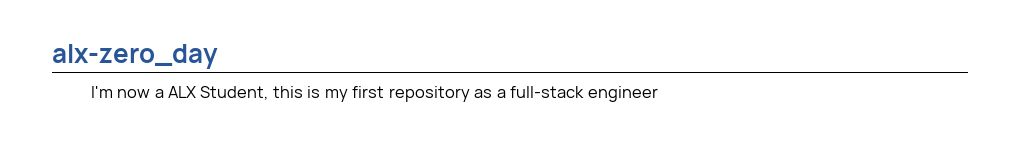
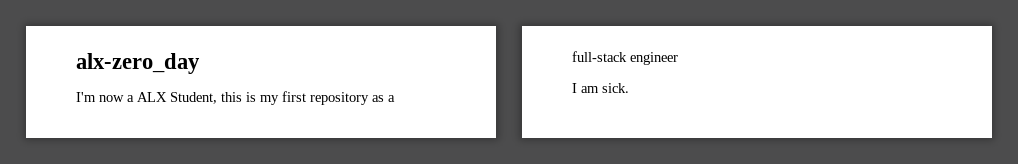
(658, 94) none -> [572,83,629,93] // I am sick.

